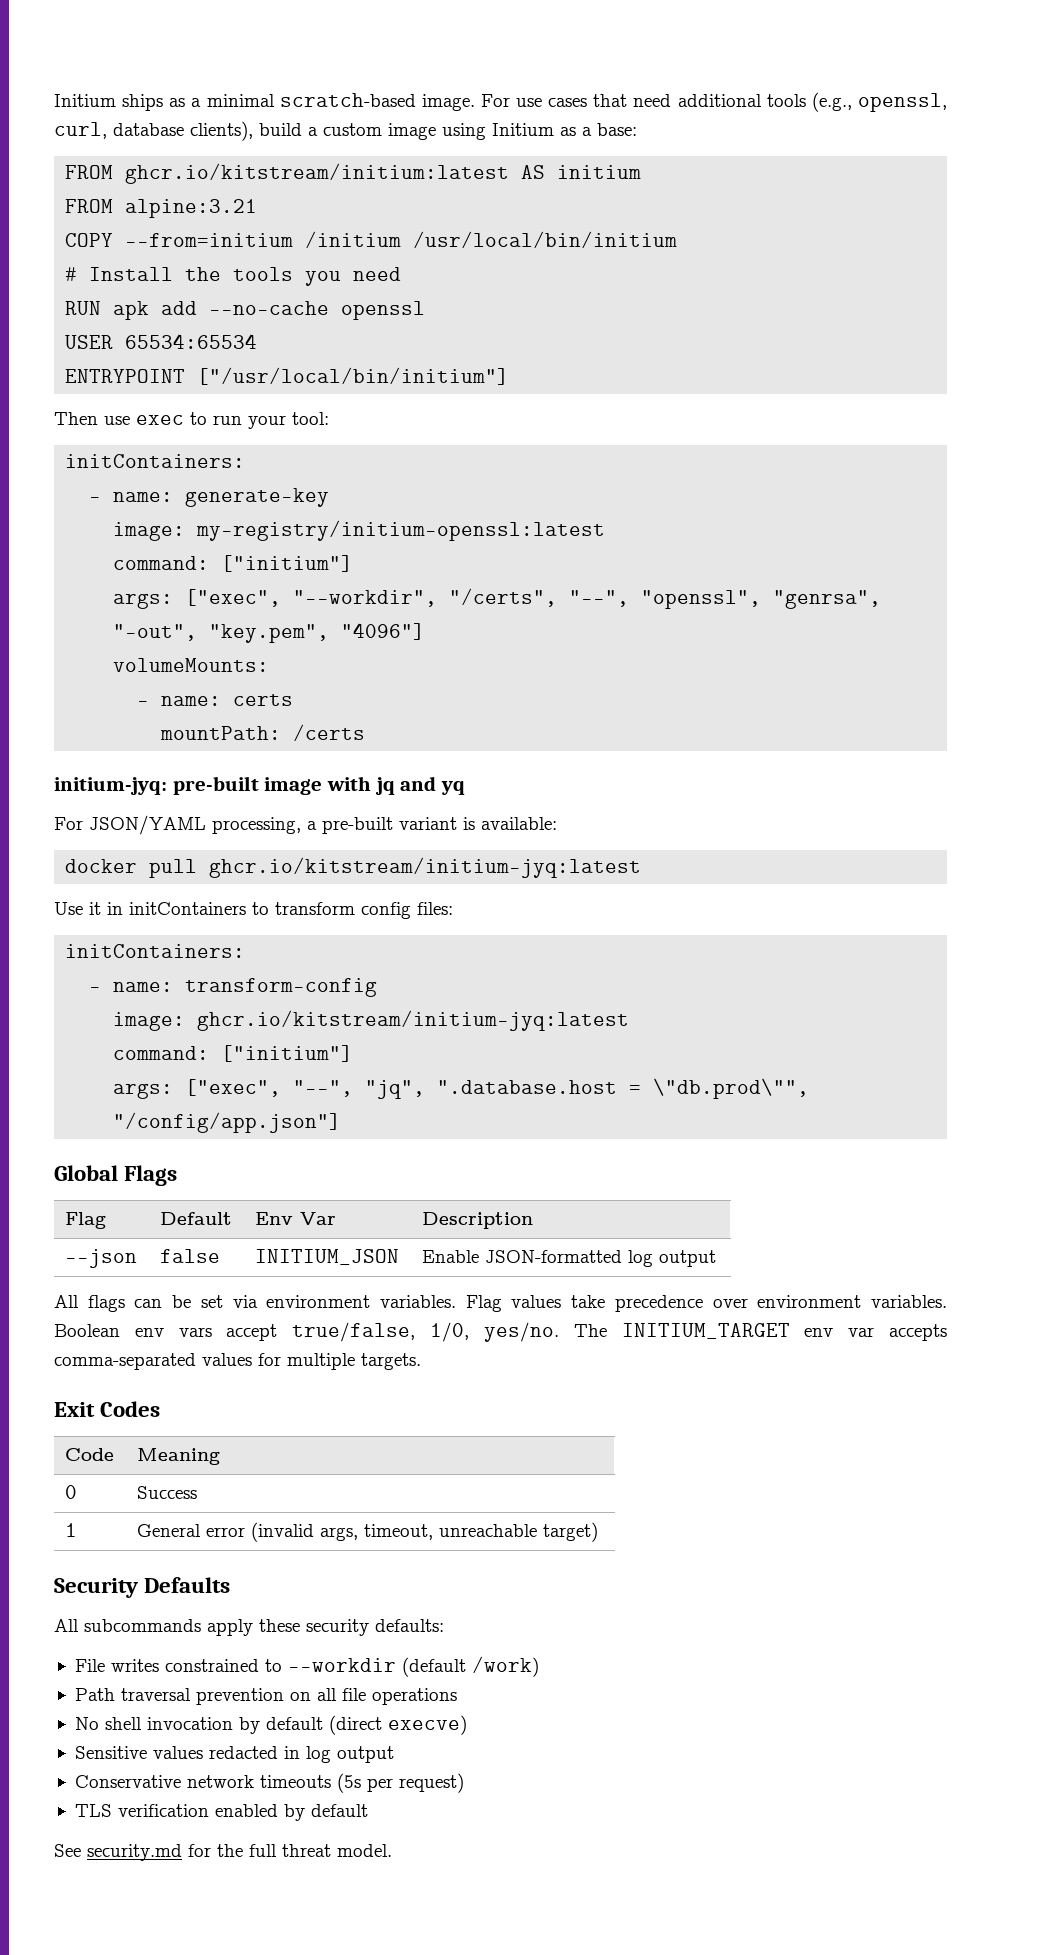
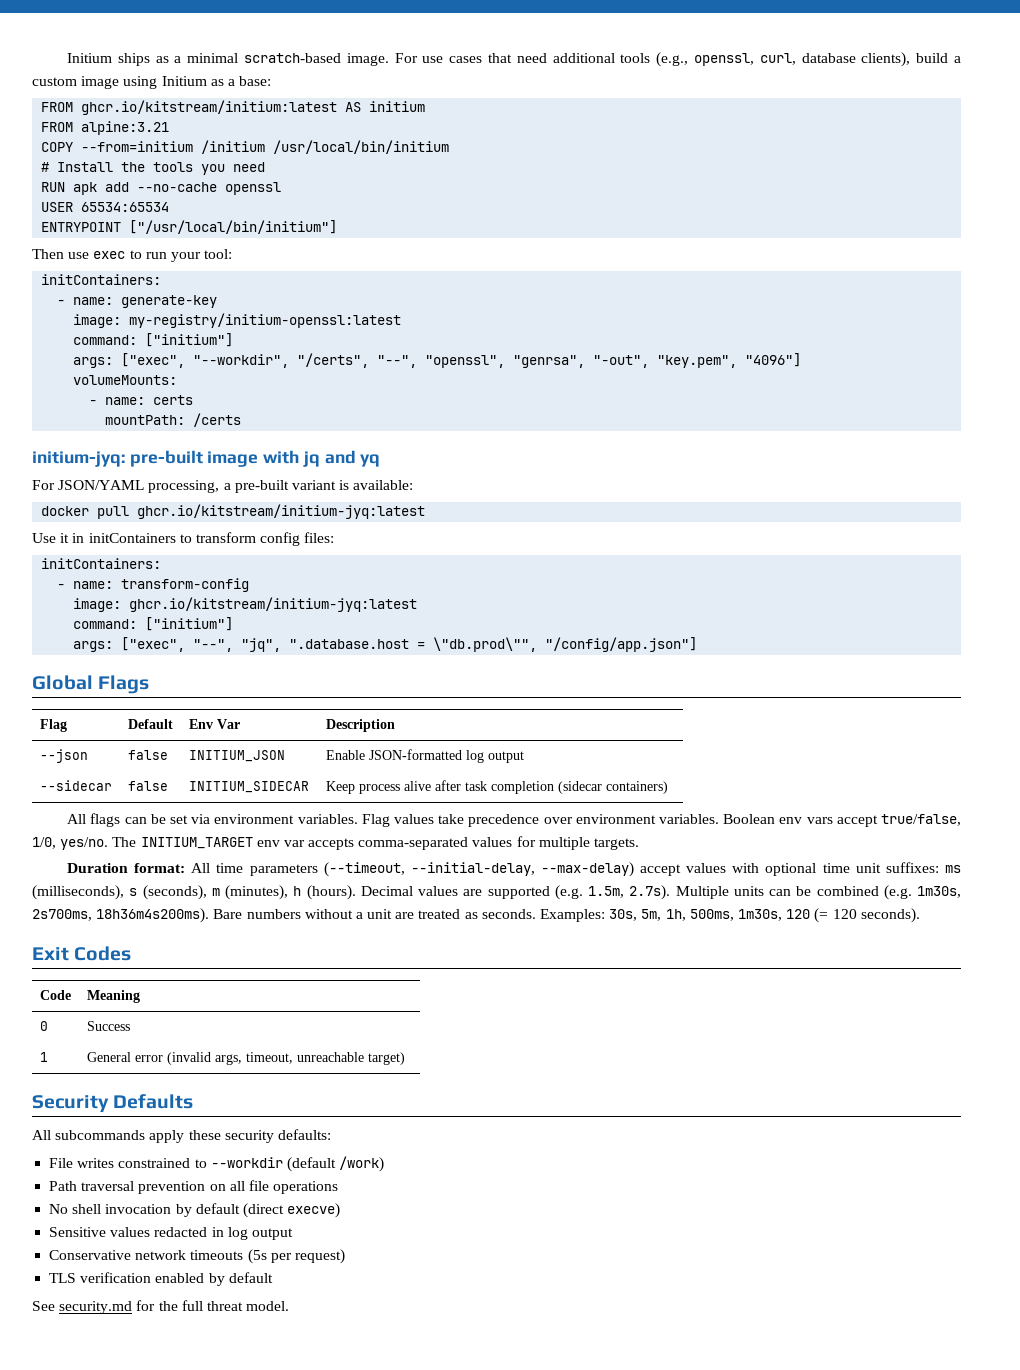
(717, 1258) none -> [39,780,112,791] [127,781,168,791] [188,781,309,793] [325,780,668,794] // --sidecar | false | INITIUM_SIDECAR | Keep process alive after task completion (sidecar containers)
(421, 1361) none -> [67,862,962,877] [32,885,961,900] [32,908,920,923] // Duration format: All time parameters (--timeout, --initial-delay, --max-delay) accept values with optional time unit suffixes: ms (milliseconds), s (seconds), m (minutes), h (hours). Decimal values are supported (e.g. 1.5m, 2.7s). Multiple units can be combined (e.g. 1m30s, 2s700ms, 18h36m4s200ms). Bare numbers without a unit are treated as seconds. Examples: 30s, 5m, 1h, 500ms, 1m30s, 120 (= 120 seconds).

